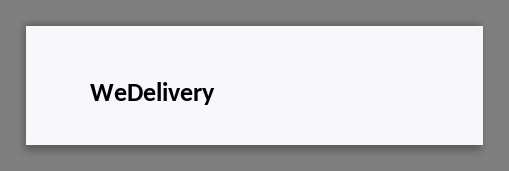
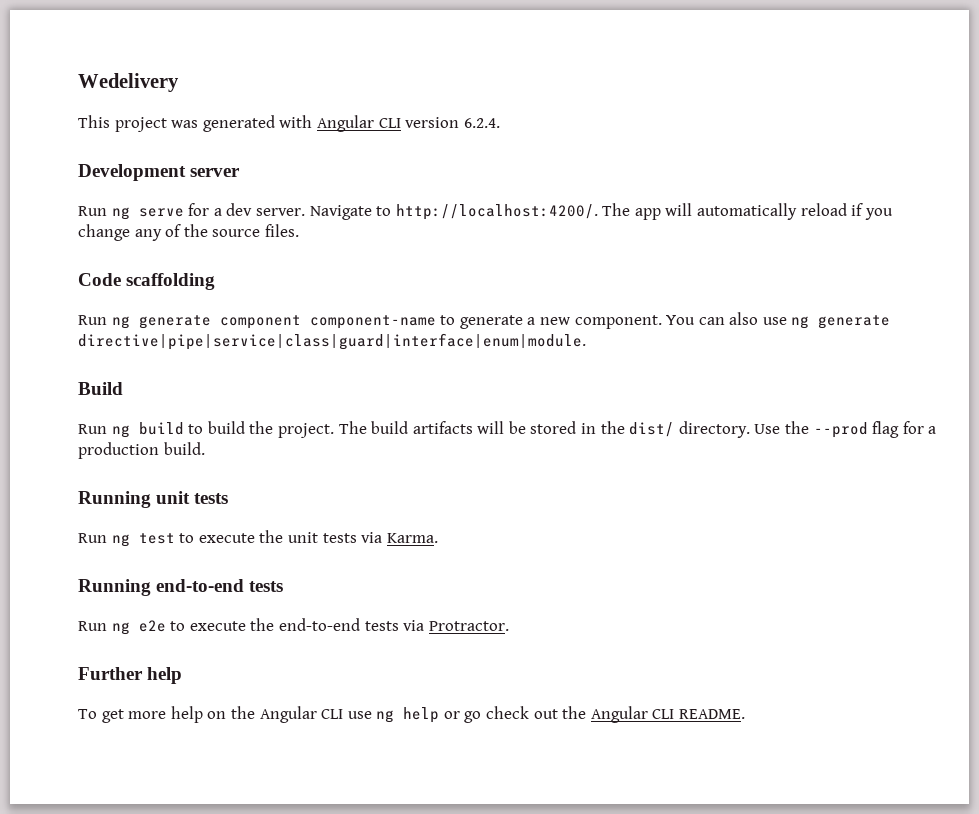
[90,82,215,105] WeDelivery -> [78,73,179,92] [78,115,500,132] [78,164,241,181] [78,203,893,220] [78,224,299,241] [78,273,216,290] [78,312,891,329] [78,333,586,350] [78,382,123,395] [78,421,937,438] [78,442,205,459] [78,491,229,508] [78,530,438,547] [78,579,284,596] [78,618,509,635] [78,667,183,684] [78,706,746,723] Wedelivery // This project was generated with Angular CLI version 6.2.4. // Development server // Run ng serve for a dev server. Navigate to http://localhost:4200/. The app will automatically reload if you change any of the source files. // Code scaffolding // Run ng generate component component-name to generate a new component. You can also use ng generate directive|pipe|service|class|guard|interface|enum|module. // Build // Run ng build to build the project. The build artifacts will be stored in the dist/ directory. Use the --prod flag for a production build. // Running unit tests // Run ng test to execute the unit tests via Karma. // Running end-to-end tests // Run ng e2e to execute the end-to-end tests via Protractor. // Further help // To get more help on the Angular CLI use ng help or go check out the Angular CLI README.

